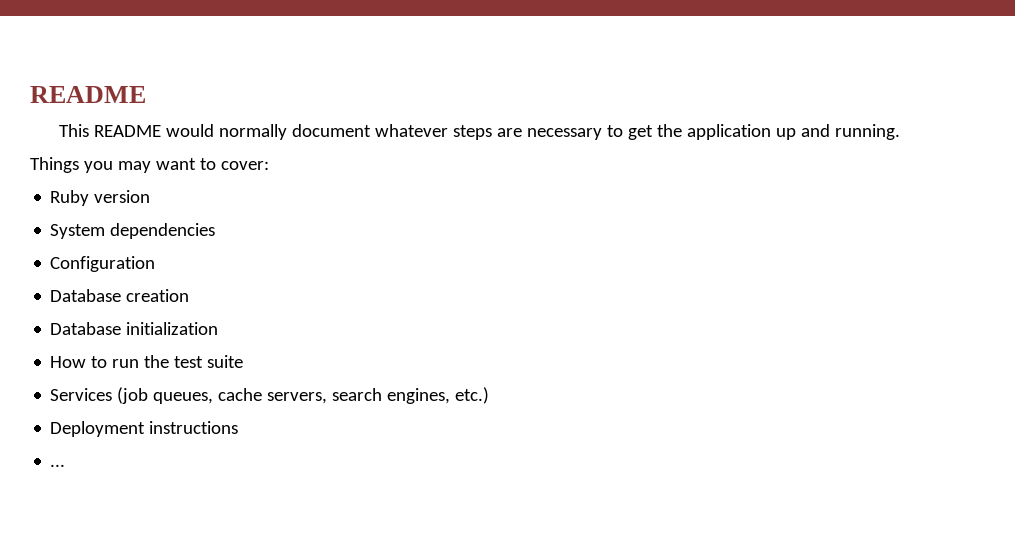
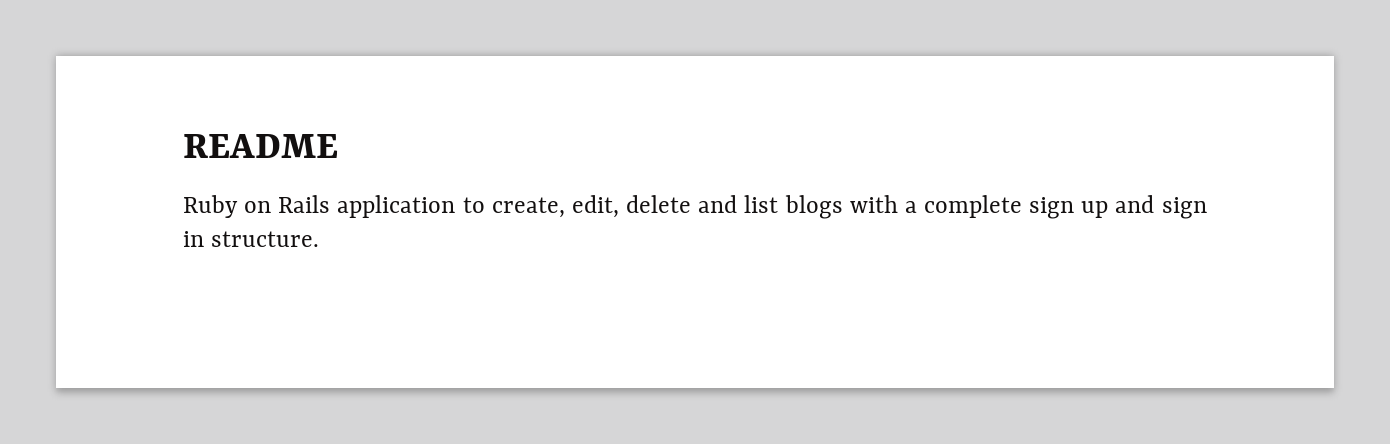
[59,124,901,140] [30,157,269,173] [50,190,151,206] [50,223,216,239] [50,256,156,272] [50,289,190,302] [50,322,219,335] [50,355,244,368] [50,387,490,404] [50,421,239,437] [50,464,66,467] This README would normally document whatever steps are necessary to get the application up and running. // Things you may want to cover: // Ruby version // System dependencies // Configuration // Database creation // Database initialization // How to run the test suite // Services (job queues, cache servers, search engines, etc.) // Deployment instructions // ... -> [183,195,1207,219] [183,231,320,247] Ruby on Rails application to create, edit, delete and list blogs with a complete sign up and sign in structure.

